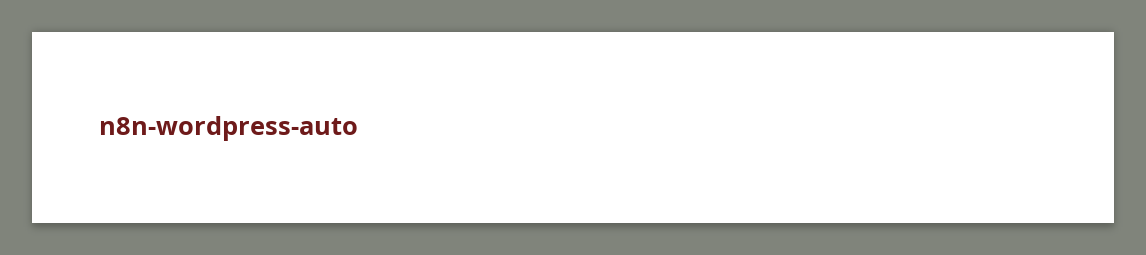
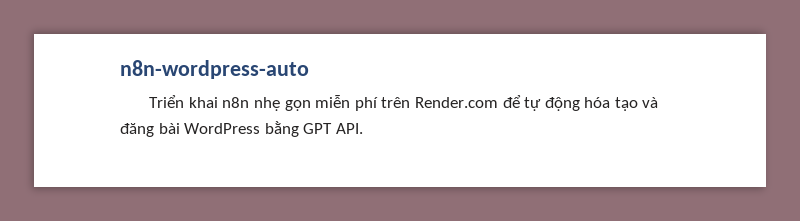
(358, 128) none -> [149,95,659,111] [120,121,363,137] // Triển khai n8n nhẹ gọn miễn phí trên Render.com để tự động hóa tạo và đăng bài WordPress bằng GPT API.

